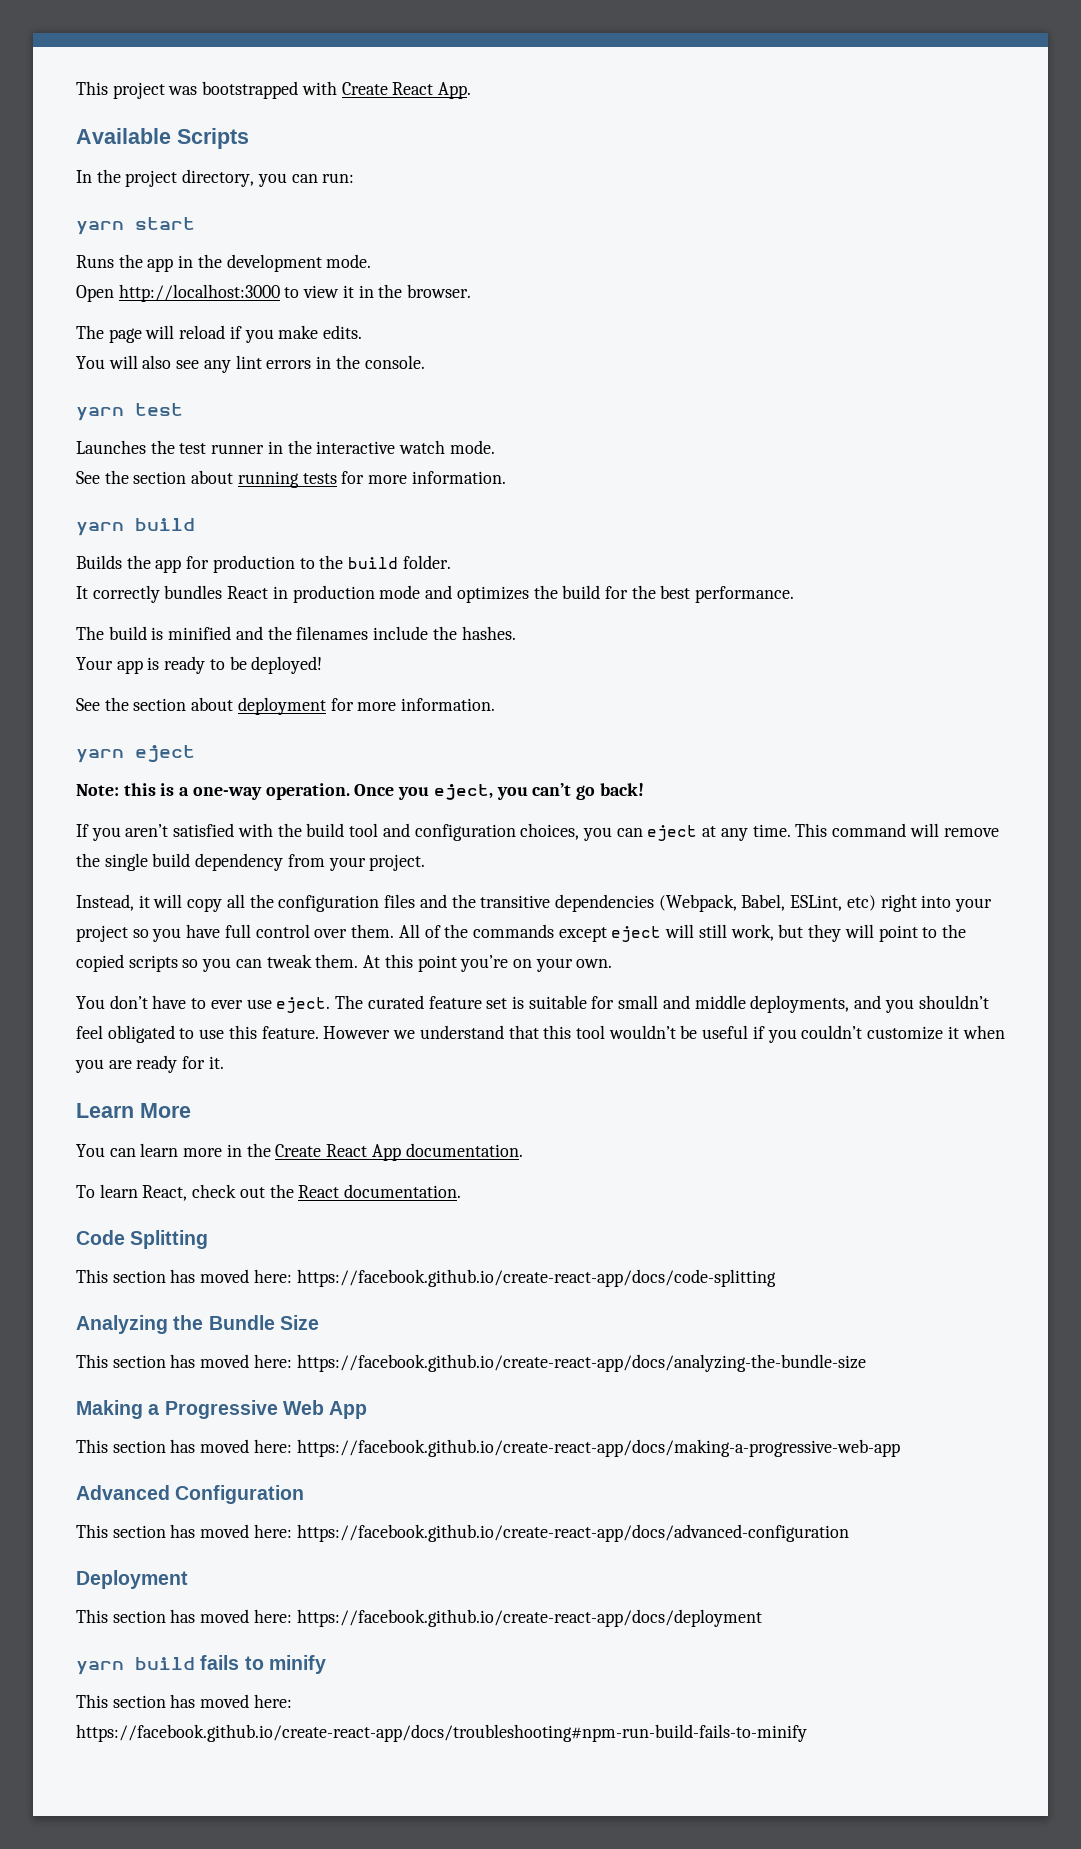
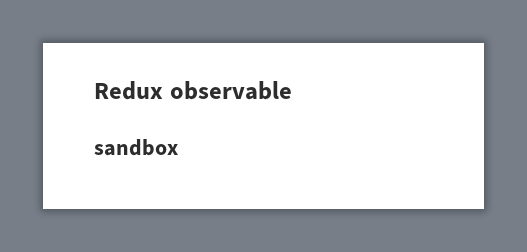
[76,81,472,99] [76,128,249,149] [76,169,355,187] [76,217,195,235] [76,254,372,272] [76,284,472,302] [76,325,363,343] [76,355,425,373] [76,403,183,421] [76,440,495,454] [76,470,506,488] [76,518,195,536] [76,555,451,573] [76,585,795,603] [76,626,516,640] [76,656,323,674] [76,697,496,715] [76,745,195,763] [76,783,644,800] [76,823,999,841] [76,853,426,871] [76,894,993,912] [76,924,966,942] [76,954,613,972] [76,995,989,1013] [76,1025,1005,1043] [75,1055,224,1073] [76,1103,191,1118] [76,1143,523,1161] [76,1184,462,1201] [76,1230,209,1249] [76,1269,776,1287] [76,1315,319,1334] [76,1354,866,1372] [76,1400,368,1419] [76,1439,900,1457] [76,1485,305,1504] [76,1524,849,1542] [76,1570,188,1589] [76,1609,762,1627] [76,1655,326,1675] [76,1694,292,1708] [76,1724,807,1742] This project was bootstrapped with Create React App. // Available Scripts // In the project directory, you can run: // yarn start // Runs the app in the development mode. // Open http://localhost:3000 to view it in the browser. // The page will reload if you make edits. // You will also see any lint errors in the console. // yarn test // Launches the test runner in the interactive watch mode. // See the section about running tests for more information. // yarn build // Builds the app for production to the build folder. // It correctly bundles React in production mode and optimizes the build for the best performance. // The build is minified and the filenames include the hashes. // Your app is ready to be deployed! // See the section about deployment for more information. // yarn eject // Note: this is a one-way operation. Once you eject, you can’t go back! // If you aren’t satisfied with the build tool and configuration choices, you can eject at any time. This command will remove the single build dependency from your project. // Instead, it will copy all the configuration files and the transitive dependencies (Webpack, Babel, ESLint, etc) right into your project so you have full control over them. All of the commands except eject will still work, but they will point to the copied scripts so you can tweak them. At this point you’re on your own. // You don’t have to ever use eject. The curated feature set is suitable for small and middle deployments, and you shouldn’t feel obligated to use this feature. However we understand that this tool wouldn’t be useful if you couldn’t customize it when you are ready for it. // Learn More // You can learn more in the Create React App documentation. // To learn React, check out the React documentation. // Code Splitting // This section has moved here: https://facebook.github.io/create-react-app/docs/code-splitting // Analyzing the Bundle Size // This section has moved here: https://facebook.github.io/create-react-app/docs/analyzing-the-bundle-size // Making a Progressive Web App // This section has moved here: https://facebook.github.io/create-react-app/docs/making-a-progressive-web-app // Advanced Configuration // This section has moved here: https://facebook.github.io/create-react-app/docs/advanced-configuration // Deployment // This section has moved here: https://facebook.github.io/create-react-app/docs/deployment // yarn build fails to minify // This section has moved here: https://facebook.github.io/create-react-app/docs/troubleshooting#npm-run-build-fails-to-minify -> [94,81,292,100] [94,139,178,156] Redux observable // sandbox

